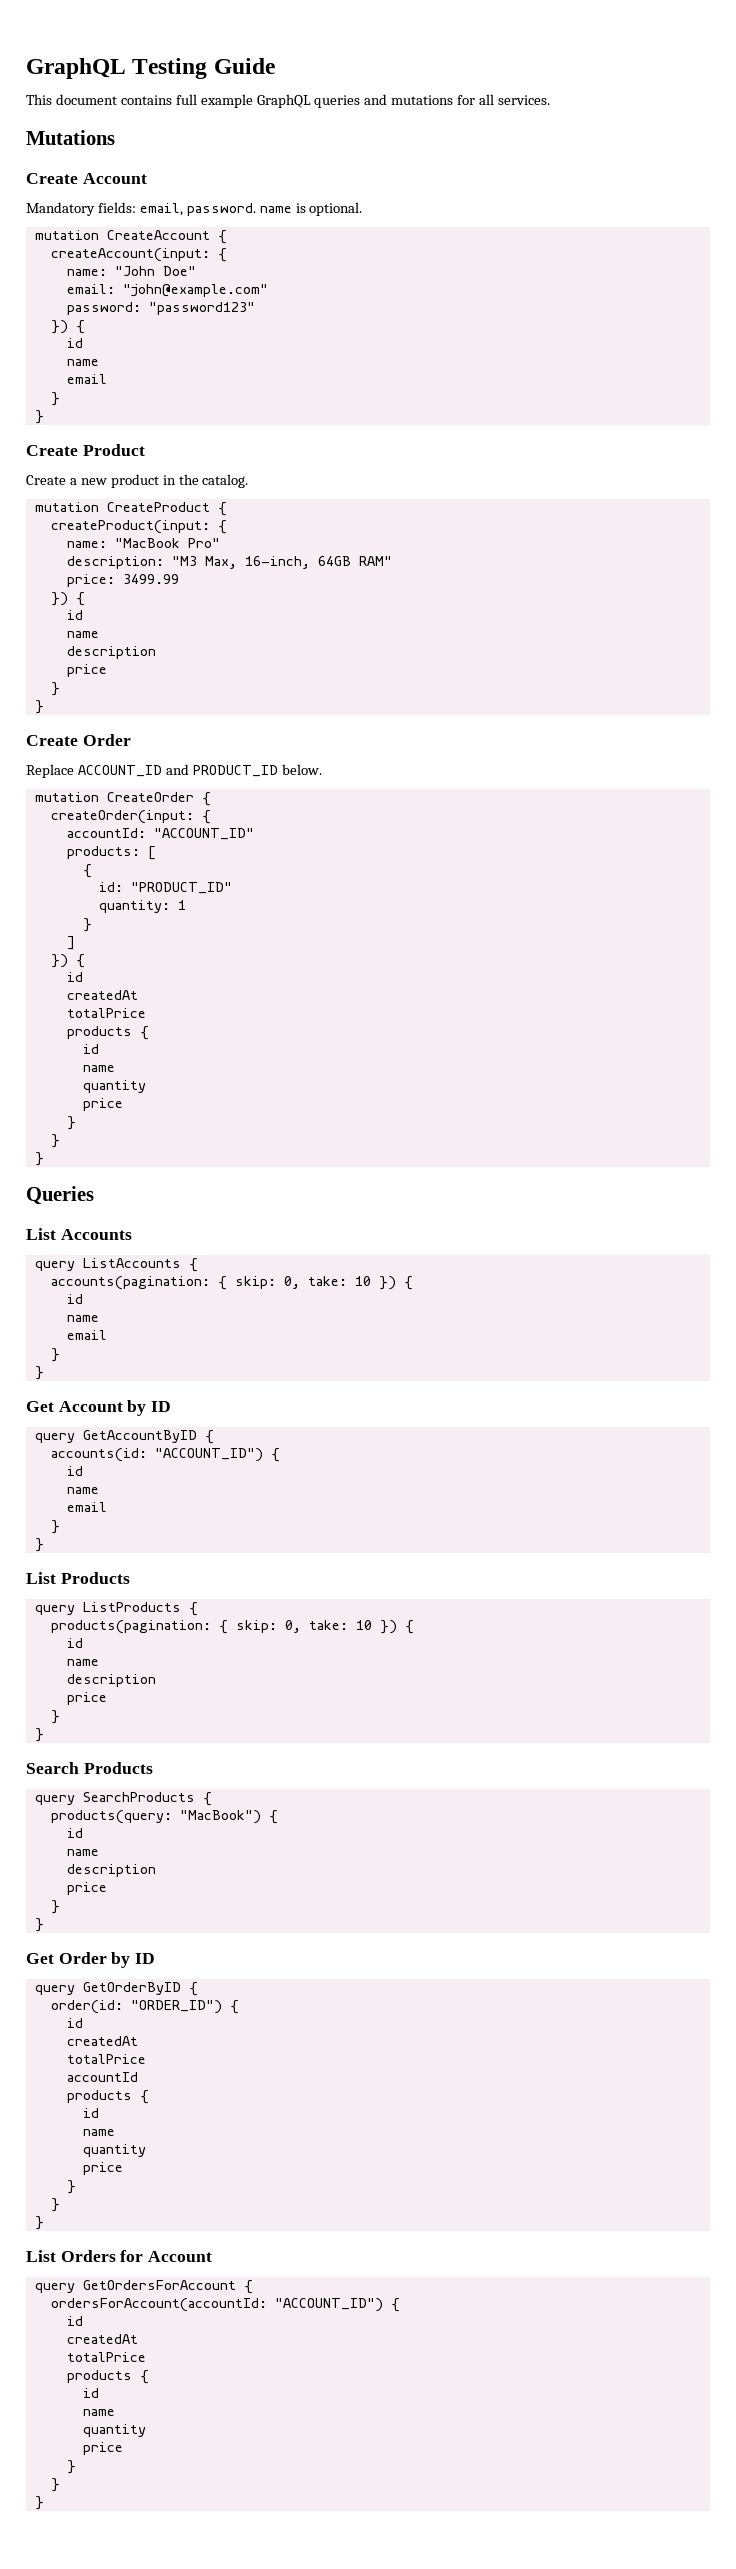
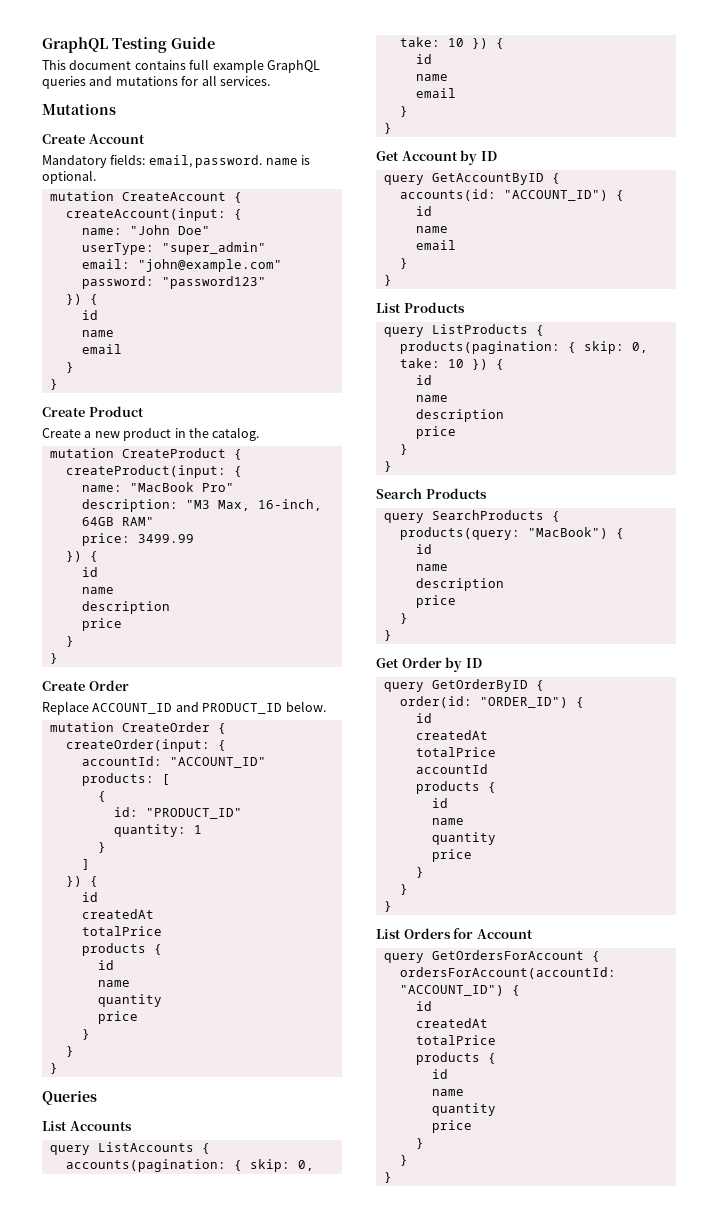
(196, 271) none -> [81,242,266,255] // userType: "super_admin"

